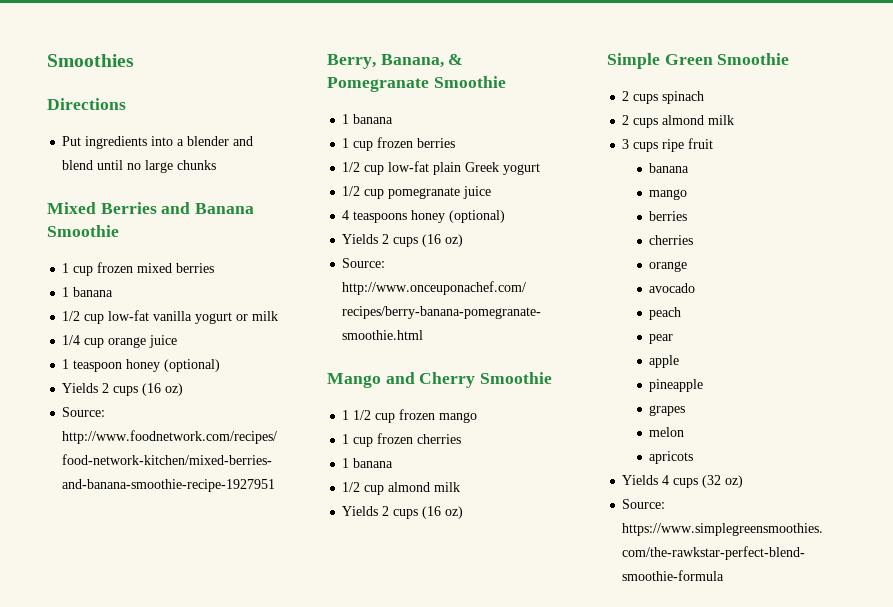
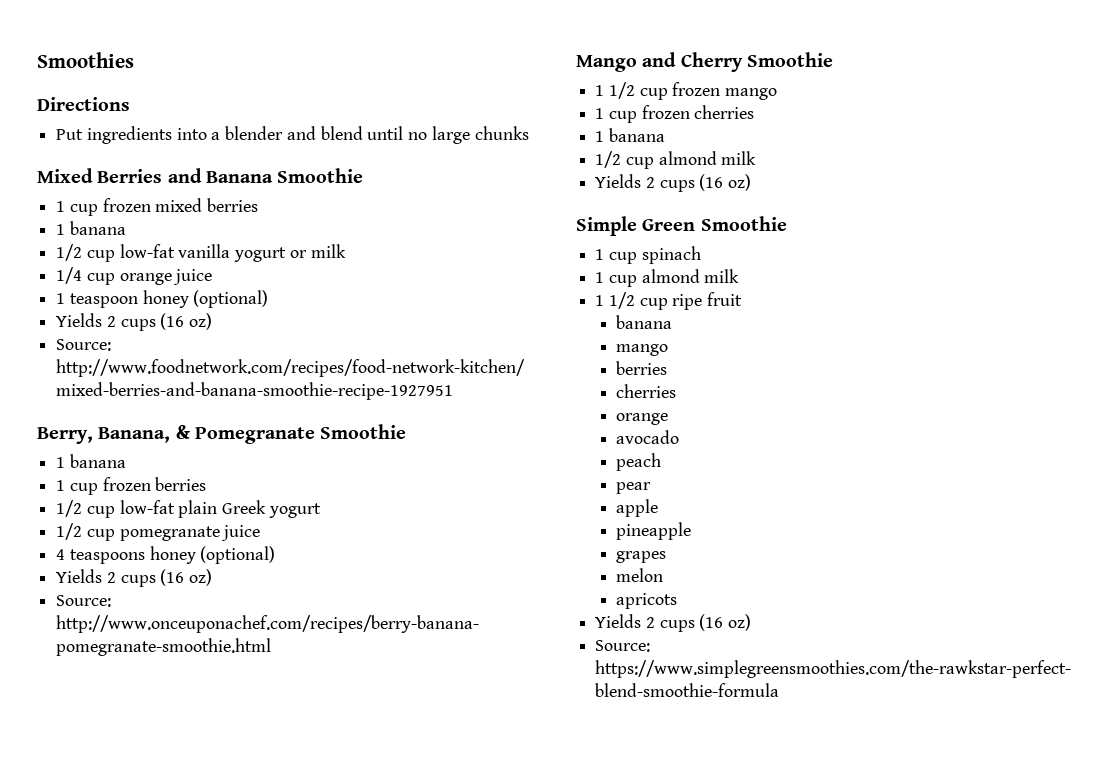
[622,91,659,104] 2 cups -> [595,249,637,264] 1 cup
[622,115,735,128] [622,139,659,152] 2 cups almond milk // 3 cups -> [595,269,740,287] [595,292,668,310] 1 cup almond milk // 1 1/2 cup
[662,475,722,488] 4 cups (32 -> [645,614,724,632] 2 cups (16

